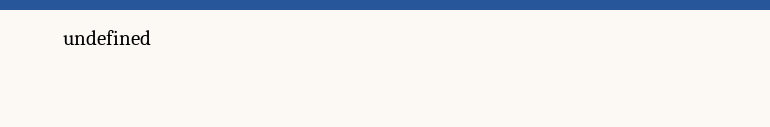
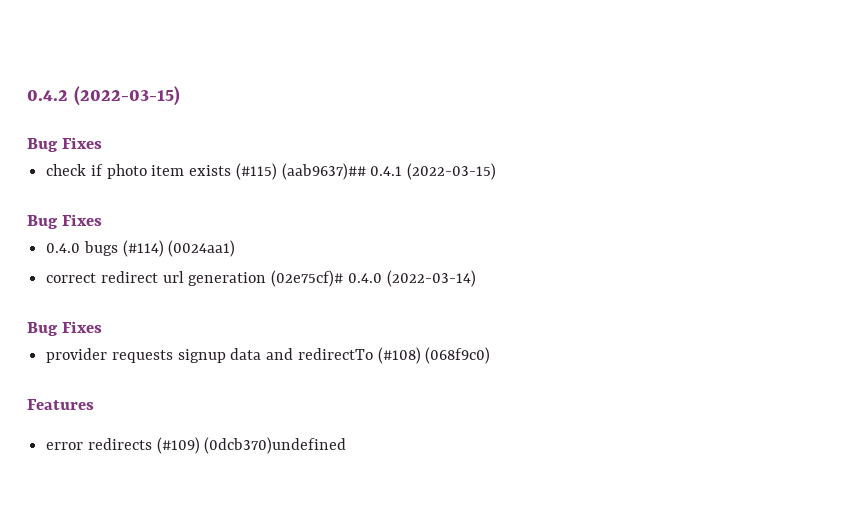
[63,30,151,45] undefined -> [27,86,180,106] [27,137,103,152] [46,163,497,180] [27,214,103,229] [46,240,236,257] [46,270,476,287] [27,321,103,336] [46,347,491,364] [27,399,94,410] [46,437,347,454] 0.4.2 (2022-03-15) // Bug Fixes // check if photo item exists (#115) (aab9637)## 0.4.1 (2022-03-15) // Bug Fixes // 0.4.0 bugs (#114) (0024aa1) // correct redirect url generation (02e75cf)# 0.4.0 (2022-03-14) // Bug Fixes // provider requests signup data and redirectTo (#108) (068f9c0) // Features // error redirects (#109) (0dcb370)undefined

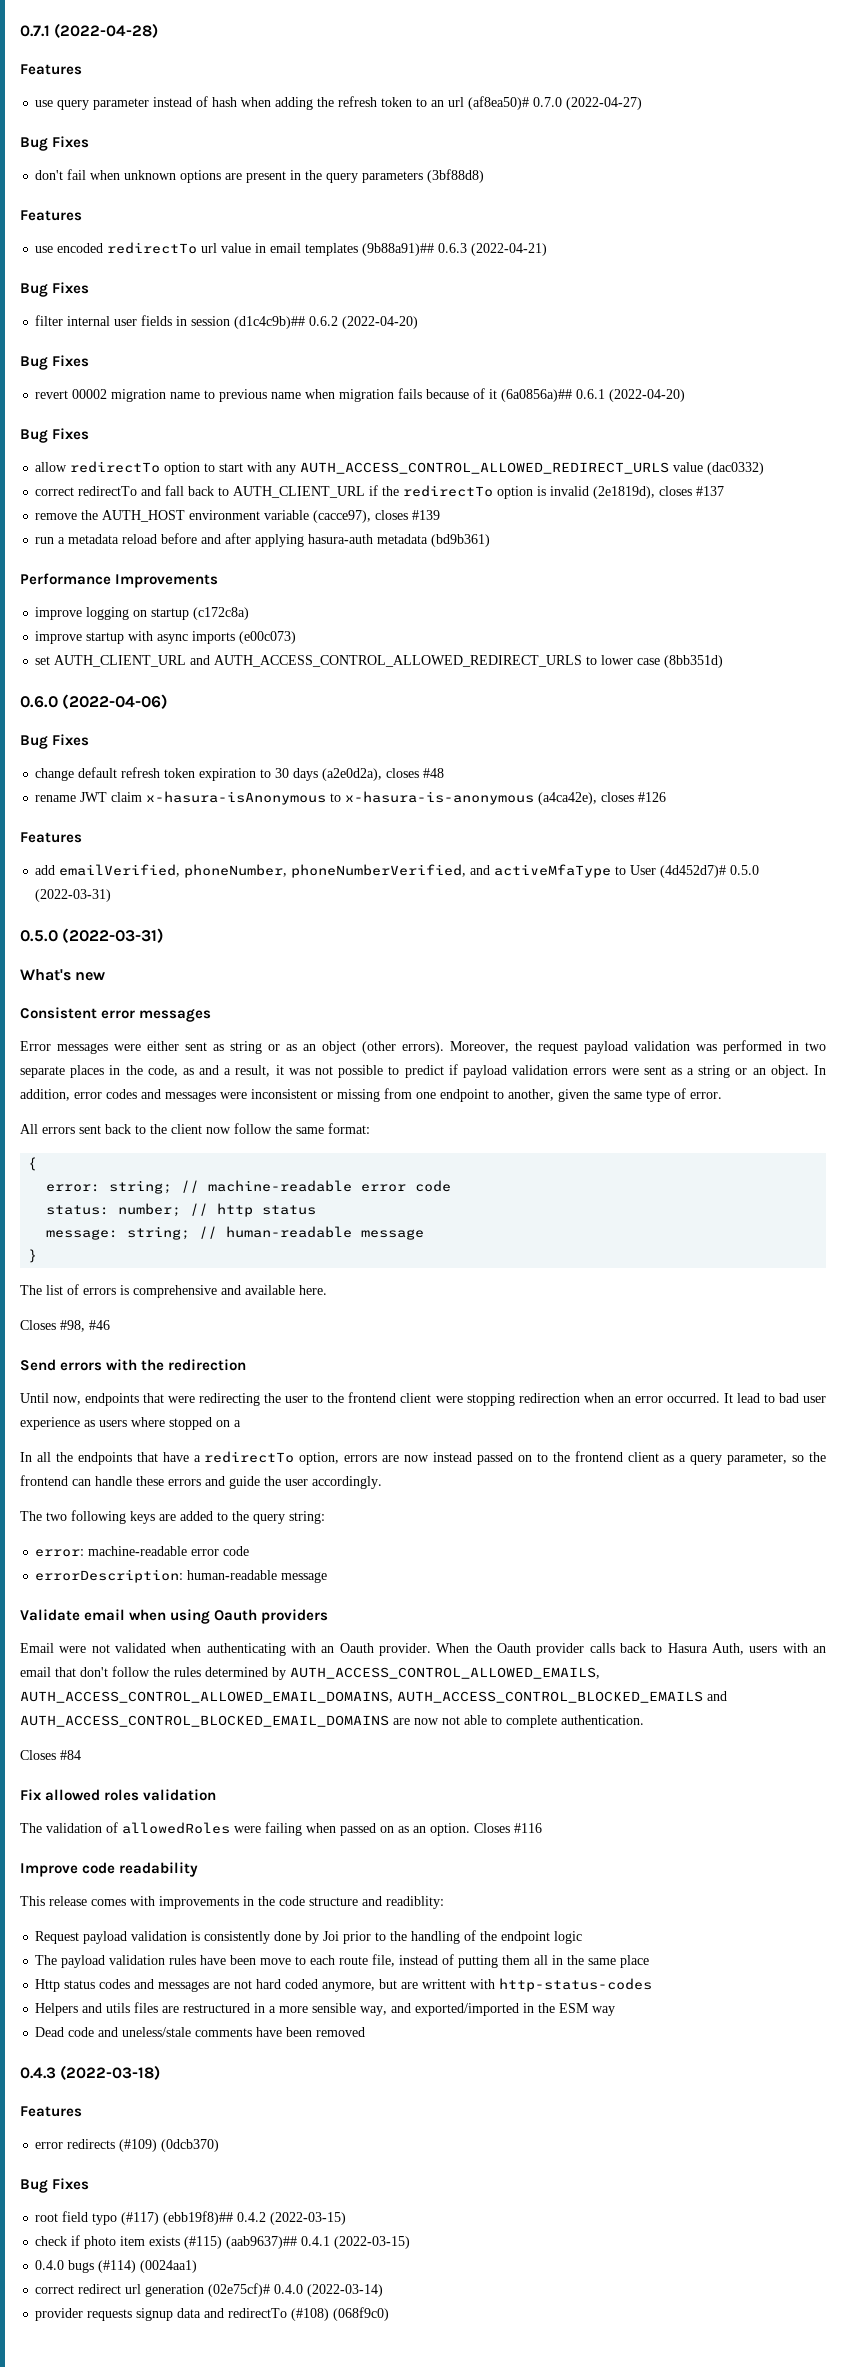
[27,86,180,106] [27,137,103,152] 0.4.2 (2022-03-15) // Bug Fixes -> [20,23,159,38] [20,64,82,75] [35,96,643,110] [20,136,90,151] [35,169,485,183] [20,210,82,221] [35,242,548,256] [20,282,90,297] [35,315,419,329] [20,355,90,370] [35,388,686,402] [20,428,90,443] [35,461,765,475] [35,485,725,499] [35,510,441,523] [35,533,491,547] [20,573,219,588] [35,607,250,620] [35,631,297,644] [35,655,724,668] [20,694,169,709] [20,734,90,749] [35,767,445,781] [35,791,667,805] [20,832,82,843] [35,864,760,878] [35,889,112,902] [20,928,165,943] [20,969,106,981] [20,1007,212,1022] [20,1040,826,1054] [20,1064,827,1078] [20,1088,722,1102] [20,1123,370,1134] [28,1157,38,1171] [46,1180,452,1194] [46,1203,317,1217] [46,1226,425,1240] [28,1249,38,1263] [20,1284,327,1298] [20,1320,110,1332] [20,1359,247,1371] [20,1392,827,1406] [20,1417,241,1430] [20,1451,826,1465] [20,1475,382,1489] [20,1510,325,1524] [35,1546,250,1557] [35,1569,328,1583] [20,1609,329,1624] [20,1643,827,1656] [20,1666,600,1680] [20,1691,727,1703] [20,1715,644,1728] [20,1750,81,1760] [20,1789,217,1801] [20,1822,542,1836] [20,1862,199,1877] [20,1896,444,1909] [35,1930,583,1944] [35,1954,650,1968] [35,1978,653,1992] [35,2002,616,2016] [35,2027,366,2037] [20,2065,161,2080] [20,2106,82,2117] [35,2139,220,2152] [20,2178,90,2193] [35,2211,347,2225] 0.7.1 (2022-04-28) // Features // use query parameter instead of hash when adding the refresh token to an url (af8ea50)# 0.7.0 (2022-04-27) // Bug Fixes // don't fail when unknown options are present in the query parameters (3bf88d8) // Features // use encoded redirectTo url value in email templates (9b88a91)## 0.6.3 (2022-04-21) // Bug Fixes // filter internal user fields in session (d1c4c9b)## 0.6.2 (2022-04-20) // Bug Fixes // revert 00002 migration name to previous name when migration fails because of it (6a0856a)## 0.6.1 (2022-04-20) // Bug Fixes // allow redirectTo option to start with any AUTH_ACCESS_CONTROL_ALLOWED_REDIRECT_URLS value (dac0332) // correct redirectTo and fall back to AUTH_CLIENT_URL if the redirectTo option is invalid (2e1819d), closes #137 // remove the AUTH_HOST environment variable (cacce97), closes #139 // run a metadata reload before and after applying hasura-auth metadata (bd9b361) // Performance Improvements // improve logging on startup (c172c8a) // improve startup with async imports (e00c073) // set AUTH_CLIENT_URL and AUTH_ACCESS_CONTROL_ALLOWED_REDIRECT_URLS to lower case (8bb351d) // 0.6.0 (2022-04-06) // Bug Fixes // change default refresh token expiration to 30 days (a2e0d2a), closes #48 // rename JWT claim x-hasura-isAnonymous to x-hasura-is-anonymous (a4ca42e), closes #126 // Features // add emailVerified, phoneNumber, phoneNumberVerified, and activeMfaType to User (4d452d7)# 0.5.0 (2022-03-31) // 0.5.0 (2022-03-31) // What's new // Consistent error messages // Error messages were either sent as string or as an object (other errors). Moreover, the request payload validation was performed in two separate places in the code, as and a result, it was not possible to predict if payload validation errors were sent as a string or an object. In addition, error codes and messages were inconsistent or missing from one endpoint to another, given the same type of error. // All errors sent back to the client now follow the same format: // { // error: string; // machine-readable error code // status: number; // http status // message: string; // human-readable message // } // The list of errors is comprehensive and available here. // Closes #98, #46 // Send errors with the redirection // Until now, endpoints that were redirecting the user to the frontend client were stopping redirection when an error occurred. It lead to bad user experience as users where stopped on a // In all the endpoints that have a redirectTo option, errors are now instead passed on to the frontend client as a query parameter, so the frontend can handle these errors and guide the user accordingly. // The two following keys are added to the query string: // error: machine-readable error code // errorDescription: human-readable message // Validate email when using Oauth providers // Email were not validated when authenticating with an Oauth provider. When the Oauth provider calls back to Hasura Auth, users with an email that don't follow the rules determined by AUTH_ACCESS_CONTROL_ALLOWED_EMAILS, AUTH_ACCESS_CONTROL_ALLOWED_EMAIL_DOMAINS, AUTH_ACCESS_CONTROL_BLOCKED_EMAILS and AUTH_ACCESS_CONTROL_BLOCKED_EMAIL_DOMAINS are now not able to complete authentication. // Closes #84 // Fix allowed roles validation // The validation of allowedRoles were failing when passed on as an option. Closes #116 // Improve code readability // This release comes with improvements in the code structure and readiblity: // Request payload validation is consistently done by Joi prior to the handling of the endpoint logic // The payload validation rules have been move to each route file, instead of putting them all in the same place // Http status codes and messages are not hard coded anymore, but are writtent with http-status-codes // Helpers and utils files are restructured in a more sensible way, and exported/imported in the ESM way // Dead code and uneless/stale comments have been removed // 0.4.3 (2022-03-18) // Features // error redirects (#109) (0dcb370) // Bug Fixes // root field typo (#117) (ebb19f8)## 0.4.2 (2022-03-15)
[27,214,103,229] // Bug Fixes -> (411, 2242) none
[27,321,103,336] // Bug Fixes -> (384, 2290) none
[27,399,94,410] [46,437,347,454] // Features // error redirects (#109) (0dcb370)undefined -> (390, 2314) none

